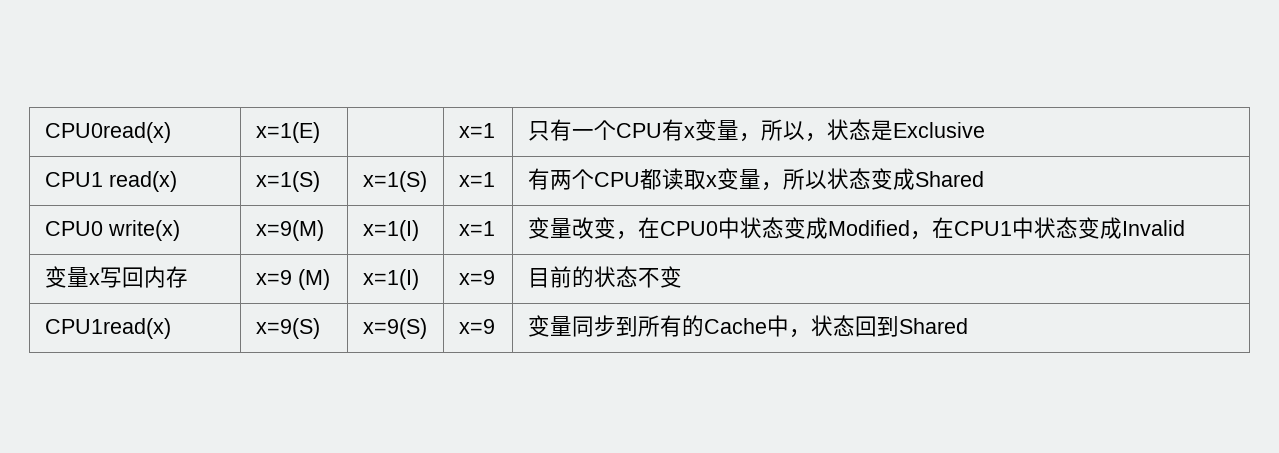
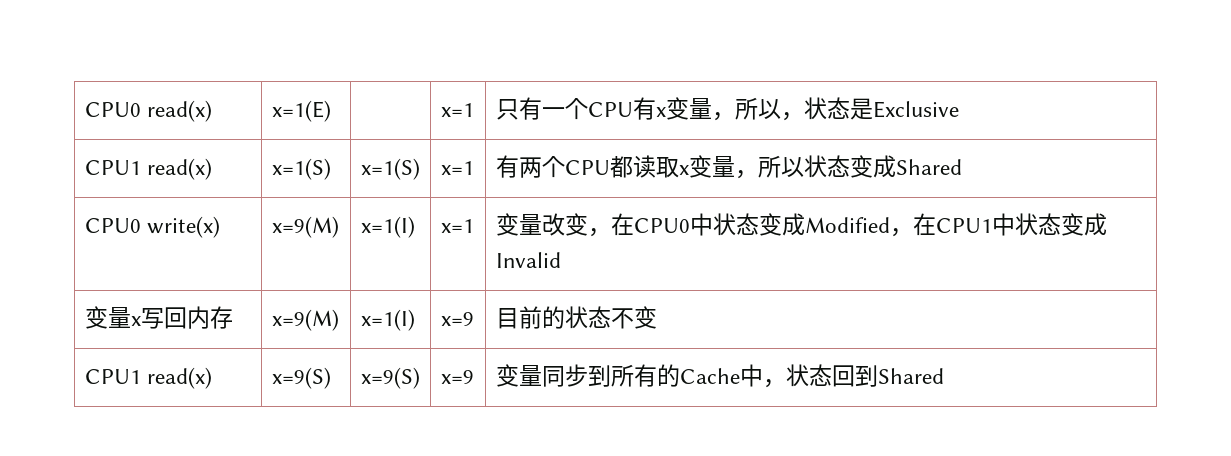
[44,122,171,143] CPU0read(x) -> [84,100,212,122] CPU0 read(x)
[255,269,330,290] x=9 (M) -> [271,309,339,331] x=9(M)
[44,318,171,339] CPU1read(x) -> [84,367,212,389] CPU1 read(x)

